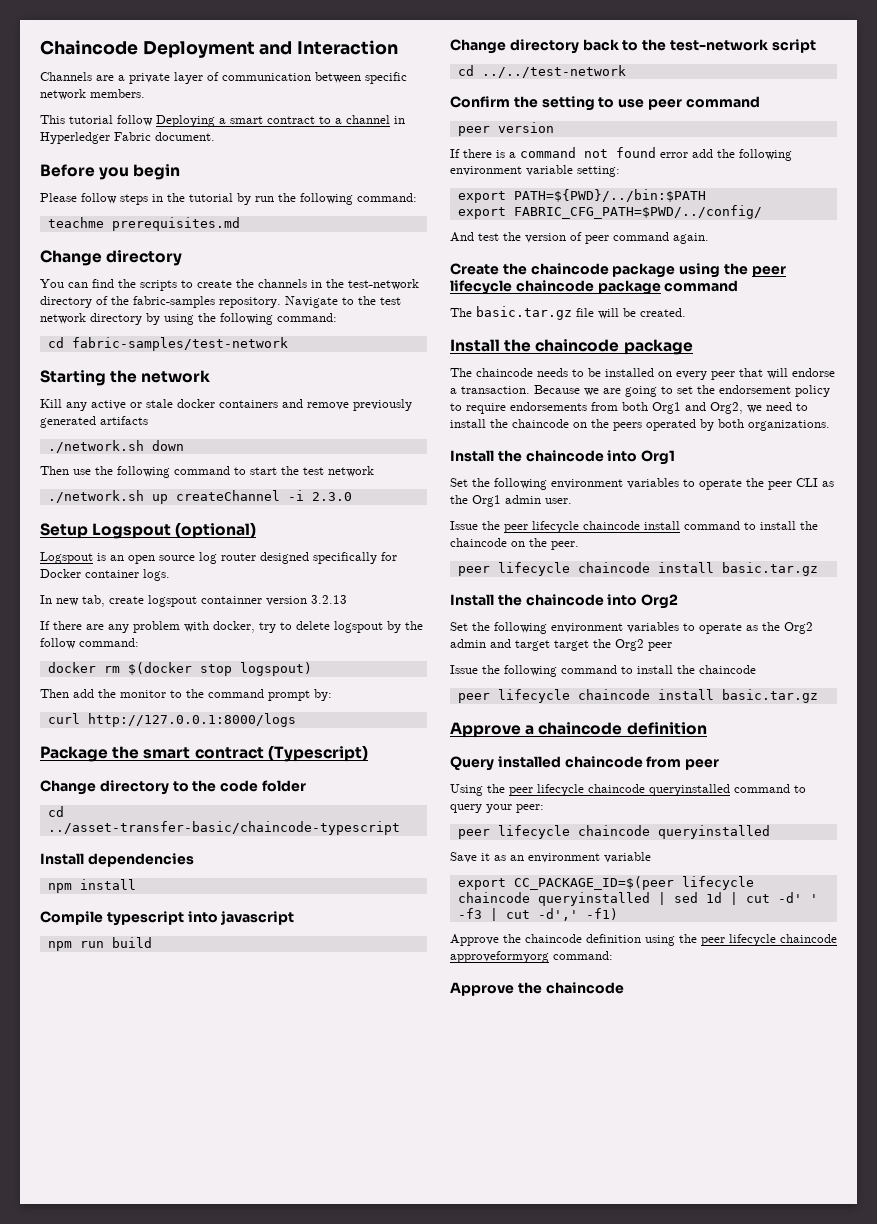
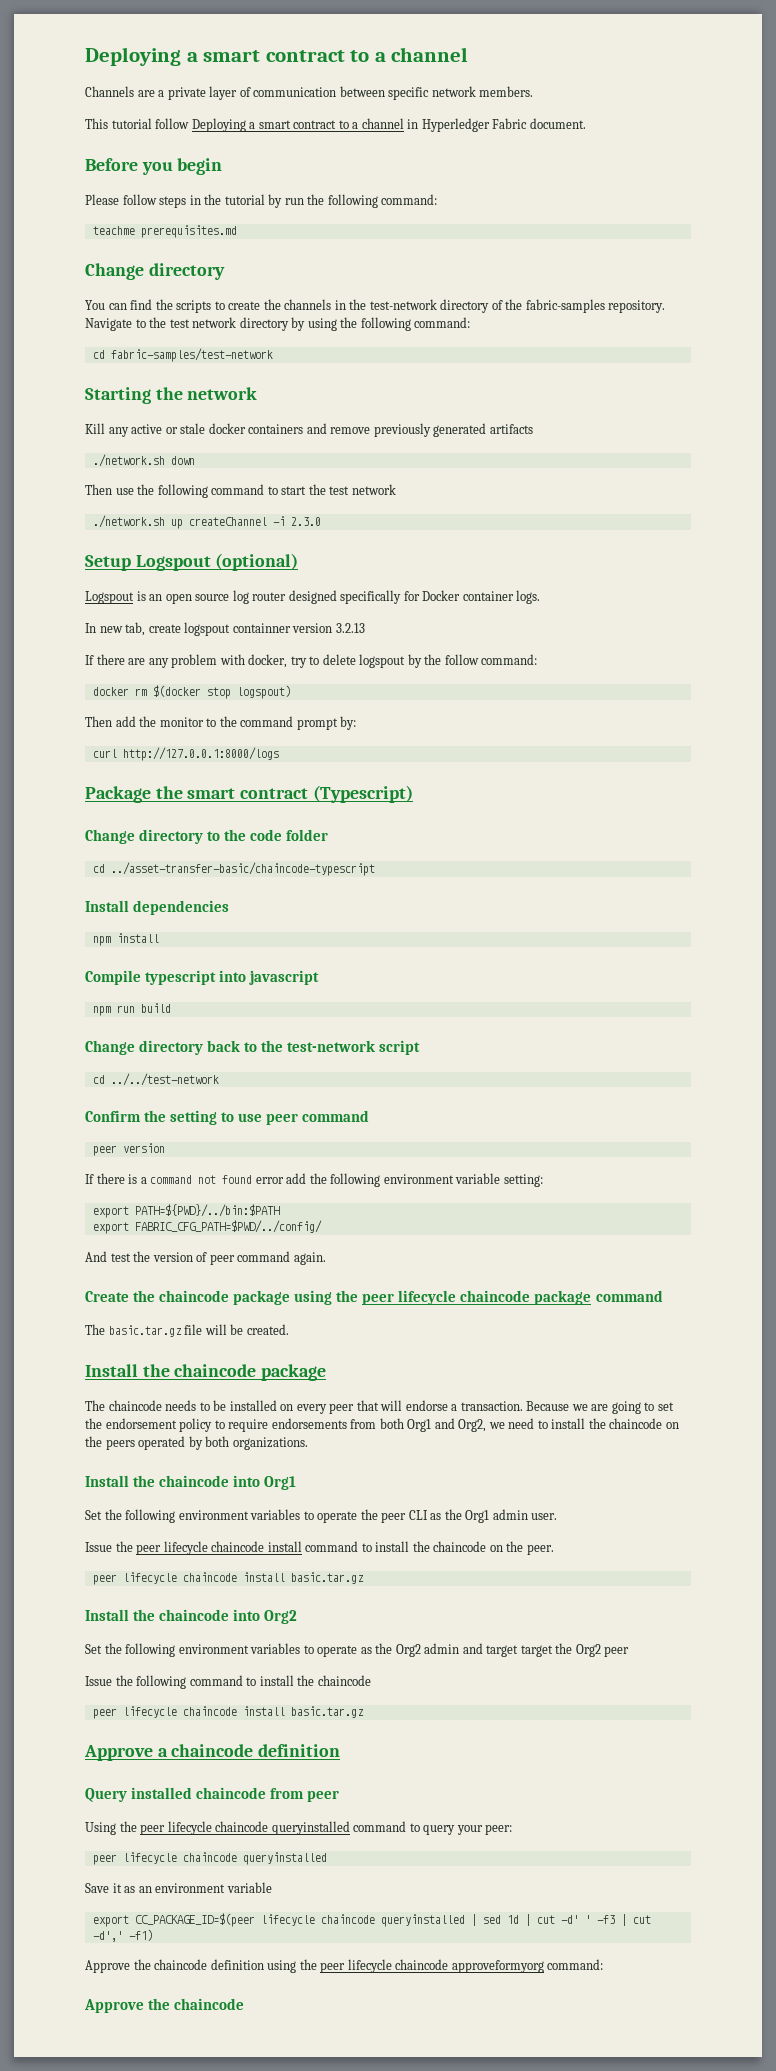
[40,40,399,58] Chaincode Deployment and Interaction -> [85,47,469,66] Deploying a smart contract to a channel

